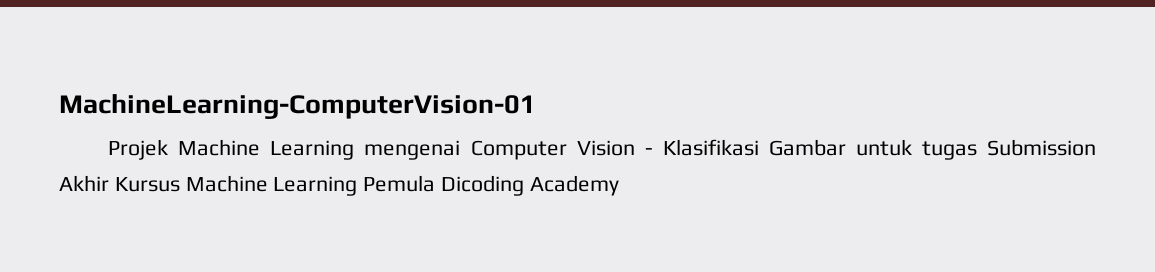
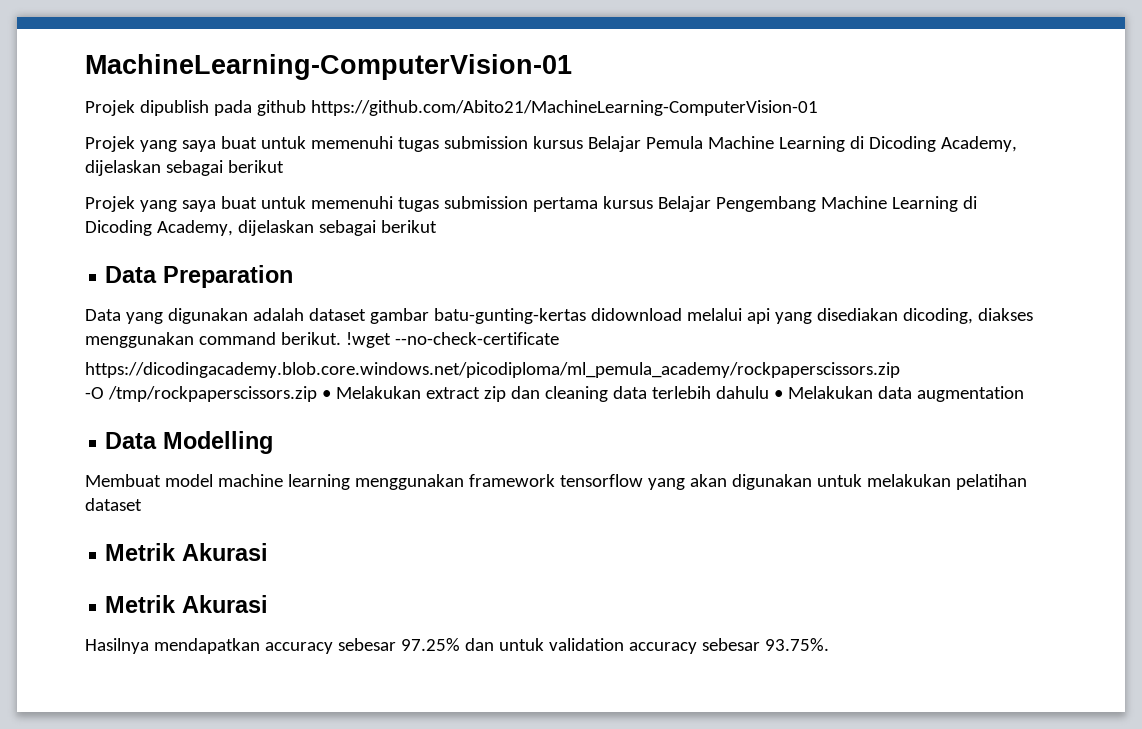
[178,139,1097,160] [59,175,619,196] Machine Learning mengenai Computer Vision - Klasifikasi Gambar untuk tugas Submission Akhir Kursus Machine Learning Pemula Dicoding Academy -> [139,100,818,116] [85,136,1017,152] [85,160,284,176] [85,196,977,212] [85,220,437,236] [105,265,294,288] [85,308,1033,324] [85,332,559,348] [85,362,900,378] [85,386,1024,402] [105,431,274,454] [85,474,1027,490] [85,498,142,511] [105,543,269,561] [105,595,269,613] [85,638,829,654] dipublish pada github https://github.com/Abito21/MachineLearning-ComputerVision-01 // Projek yang saya buat untuk memenuhi tugas submission kursus Belajar Pemula Machine Learning di Dicoding Academy, dijelaskan sebagai berikut // Projek yang saya buat untuk memenuhi tugas submission pertama kursus Belajar Pengembang Machine Learning di Dicoding Academy, dijelaskan sebagai berikut // Data Preparation // Data yang digunakan adalah dataset gambar batu-gunting-kertas didownload melalui api yang disediakan dicoding, diakses menggunakan command berikut. !wget --no-check-certificate // https://dicodingacademy.blob.core.windows.net/picodiploma/ml_pemula_academy/rockpaperscissors.zip // -O /tmp/rockpaperscissors.zip • Melakukan extract zip dan cleaning data terlebih dahulu • Melakukan data augmentation // Data Modelling // Membuat model machine learning menggunakan framework tensorflow yang akan digunakan untuk melakukan pelatihan dataset // Metrik Akurasi // Metrik Akurasi // Hasilnya mendapatkan accuracy sebesar 97.25% dan untuk validation accuracy sebesar 93.75%.

